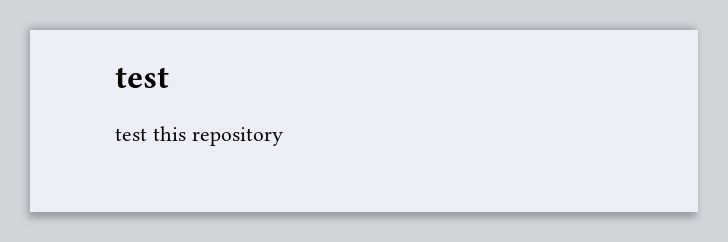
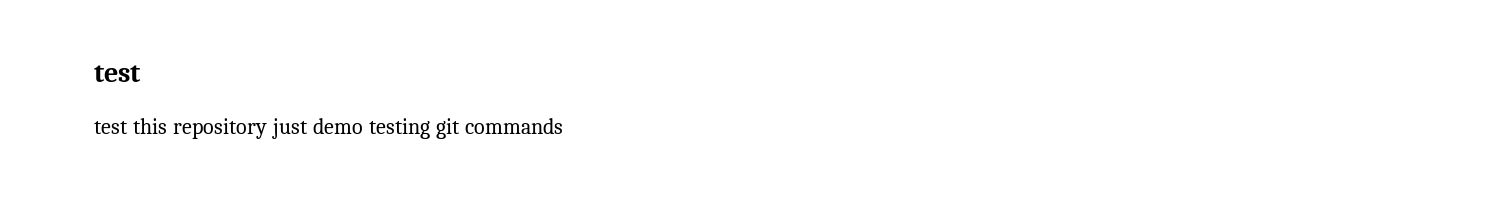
(283, 136) none -> [271,118,563,139] just demo testing git commands

